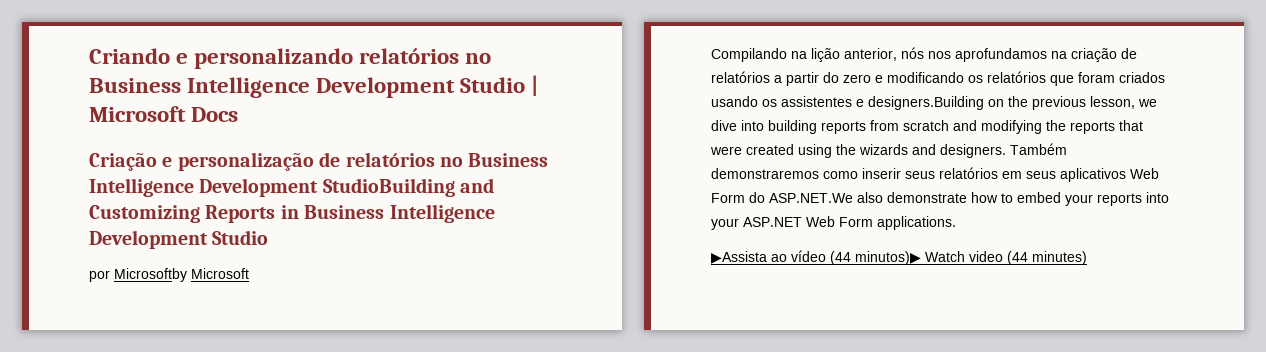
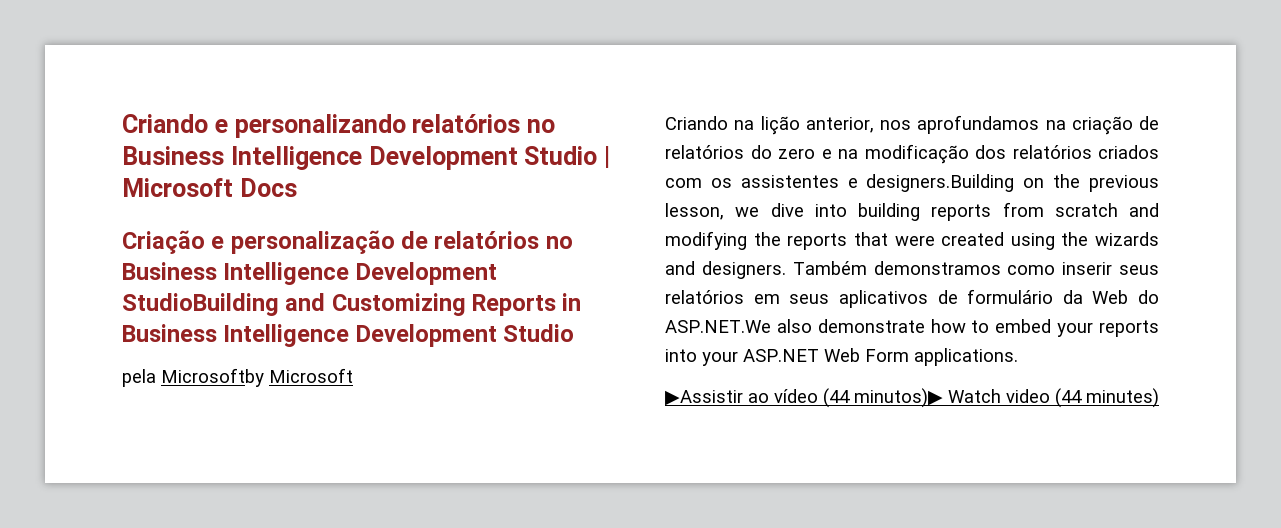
[89,270,110,282] por -> [122,369,156,387] pela
[711,48,787,62] Compilando -> [665,116,728,130] Criando
[901,47,924,59] nós -> (874, 125) none
[774,72,819,86] a partir -> (744, 152) none
[887,71,1165,86] [711,96,758,107] modificando os relatórios que foram criados usando -> [838,144,1159,164] [665,178,702,188] na modificação dos relatórios criados com
[711,168,819,179] demonstraremos -> [873,261,1001,275] demonstramos
[1130,168,1159,179] [711,193,745,203] Web Form -> [937,289,1129,304] de formulário da Web
[711,251,767,264] ▶Assista -> [665,390,743,406] ▶Assistir

